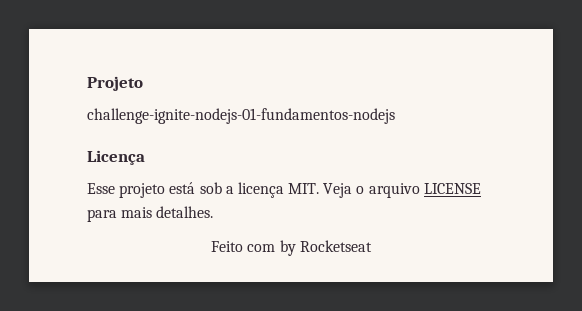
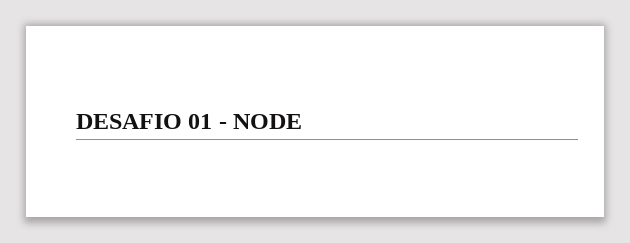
[87,76,143,91] [87,108,395,124] [87,150,145,165] [87,182,481,198] [87,206,214,222] [211,240,372,256] Projeto // challenge-ignite-nodejs-01-fundamentos-nodejs // Licença // Esse projeto está sob a licença MIT. Veja o arquivo LICENSE para mais detalhes. // Feito com by Rocketseat -> [76,114,303,129] DESAFIO 01 - NODE

